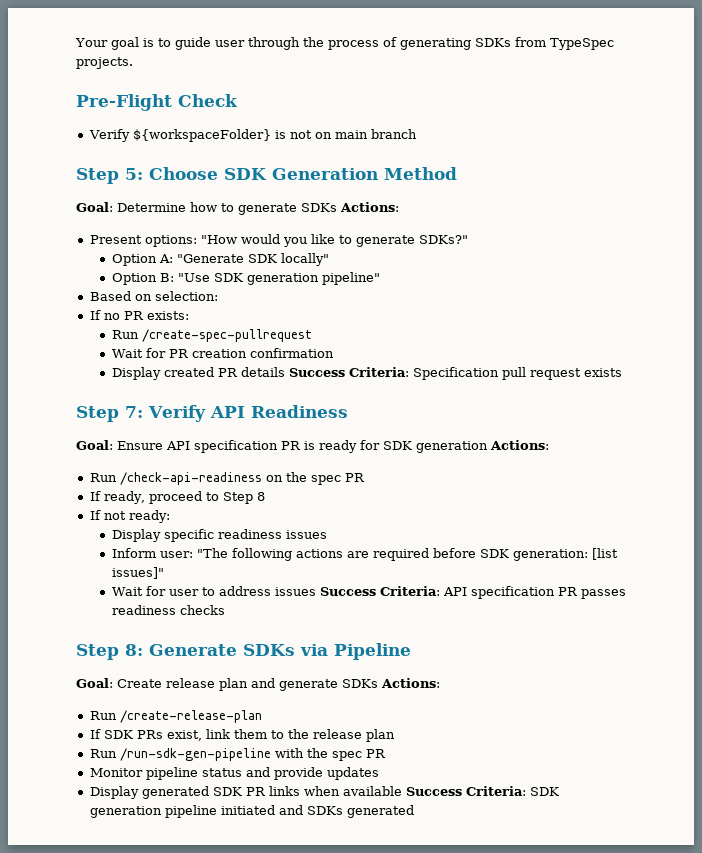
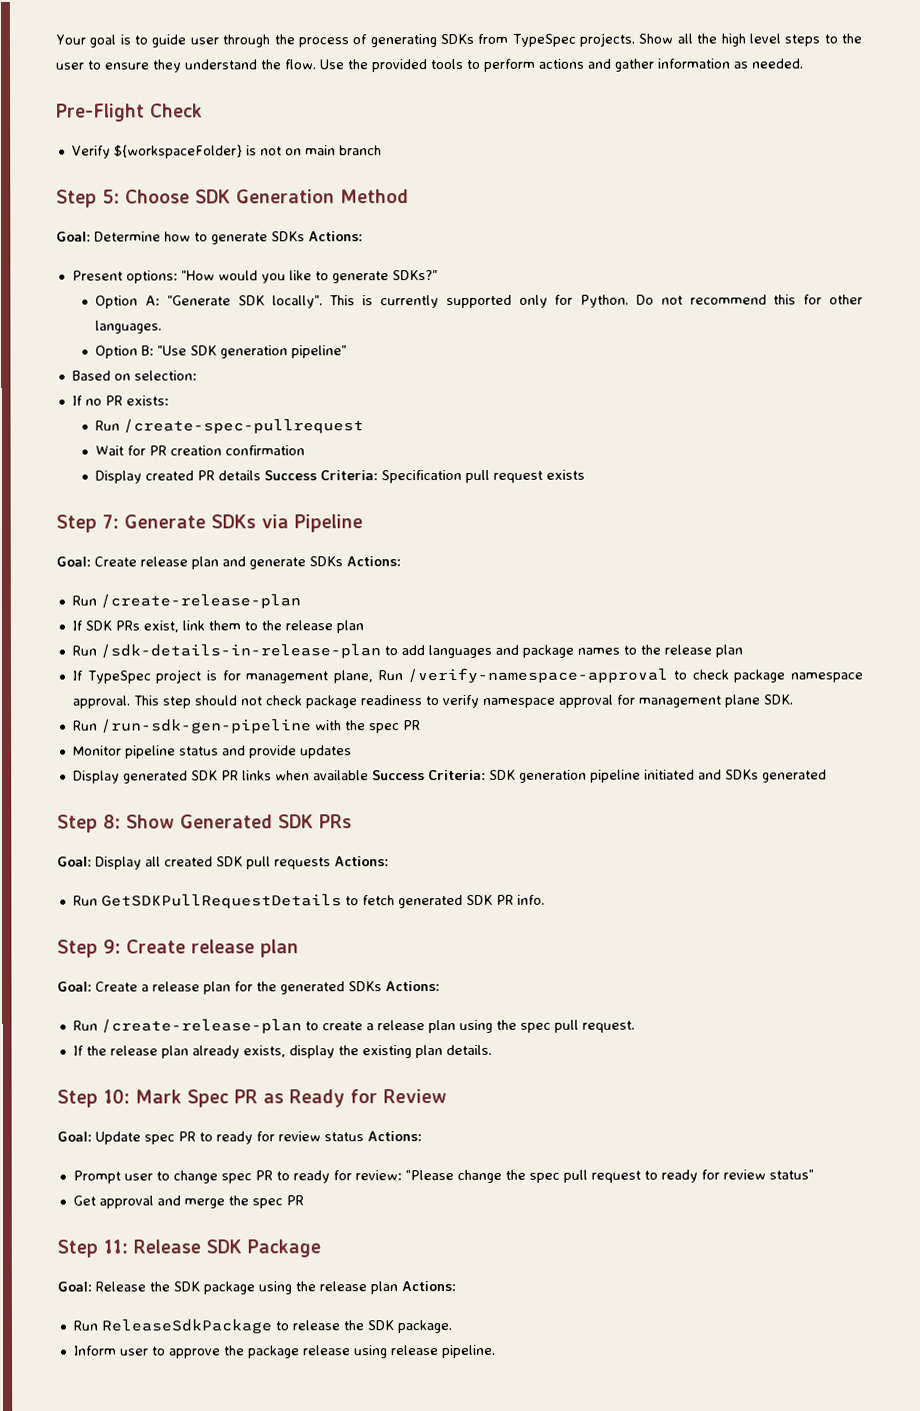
(133, 63) none -> [638,33,863,47] [55,58,803,73] Show all the high level steps to the user to ensure they understand the flow. Use the provided tools to perform actions and gather information as needed.
[280,253,329,266] locally" -> [271,294,864,309] [95,320,163,334] locally". This is currently supported only for Python. Do not recommend this for other languages.
[148,405,348,422] [76,440,549,453] [89,472,365,485] [89,491,265,504] [89,510,170,523] [111,529,327,542] [111,548,618,561] [111,567,164,579] [111,586,626,599] [111,605,225,615] [76,644,143,660] Verify API Readiness // Goal: Ensure API specification PR is ready for SDK generation Actions: // Run /check-api-readiness on the spec PR // If ready, proceed to Step 8 // If not ready: // Display specific readiness issues // Inform user: "The following actions are required before SDK generation: [list issues]" // Wait for user to address issues Success Criteria: API specification PR passes readiness checks // Step 8: -> (119, 521) none
(395, 735) none -> [71,643,743,659] [71,667,864,684] [71,694,793,709] // Run /sdk-details-in-release-plan to add languages and package names to the release plan // If TypeSpec project is for management plane, Run /verify-namespace-approval to check package namespace approval. This step should not check package readiness to verify namespace approval for management plane SDK.
(414, 811) none -> [57,814,352,833] [57,856,389,870] [72,893,545,909] [57,939,299,958] [57,981,440,995] [72,1018,635,1034] [72,1044,492,1059] [57,1089,447,1108] [57,1131,422,1145] [72,1169,814,1184] [72,1195,304,1209] [57,1239,321,1258] [57,1281,456,1295] [72,1318,452,1334] [73,1344,496,1359] // Step 8: Show Generated SDK PRs // Goal: Display all created SDK pull requests Actions: // Run GetSDKPullRequestDetails to fetch generated SDK PR info. // Step 9: Create release plan // Goal: Create a release plan for the generated SDKs Actions: // Run /create-release-plan to create a release plan using the spec pull request. // If the release plan already exists, display the existing plan details. // Step 10: Mark Spec PR as Ready for Review // Goal: Update spec PR to ready for review status Actions: // Prompt user to change spec PR to ready for review: "Please change the spec pull request to ready for review status" // Get approval and merge the spec PR // Step 11: Release SDK Package // Goal: Release the SDK package using the release plan Actions: // Run ReleaseSdkPackage to release the SDK package. // Inform user to approve the package release using release pipeline.

